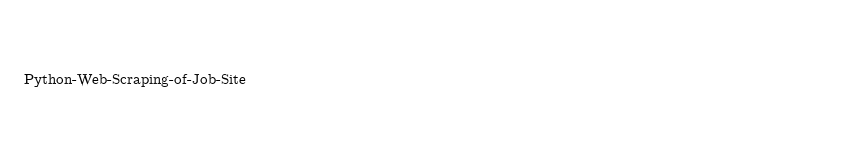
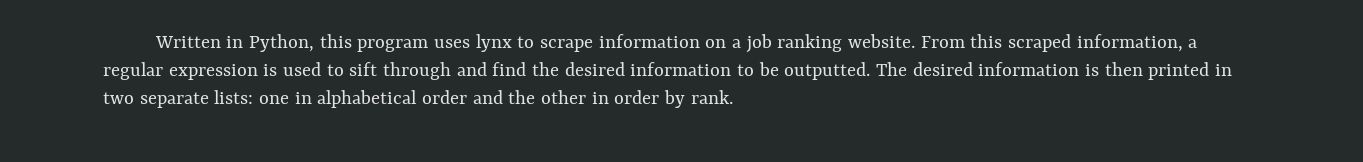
[24,74,246,87] Python-Web-Scraping-of-Job-Site -> [154,34,1198,53] [103,62,1233,80] [103,90,733,108] Written in Python, this program uses lynx to scrape information on a job ranking website. From this scraped information, a regular expression is used to sift through and find the desired information to be outputted. The desired information is then printed in two separate lists: one in alphabetical order and the other in order by rank.

